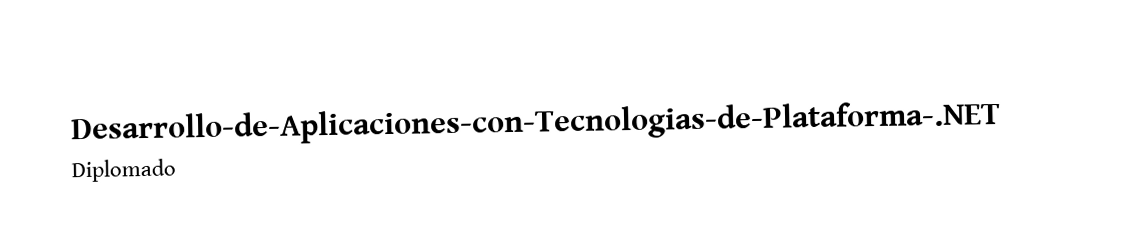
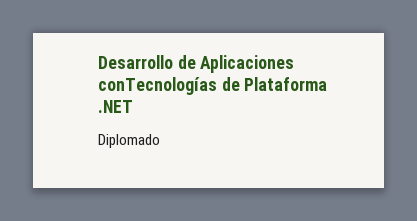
[70,99,1001,148] Desarrollo-de-Aplicaciones-con-Tecnologias-de-Plataforma-.NET -> [98,55,295,73] [98,77,328,95] [98,100,133,113] Desarrollo de Aplicaciones conTecnologías de Plataforma .NET

